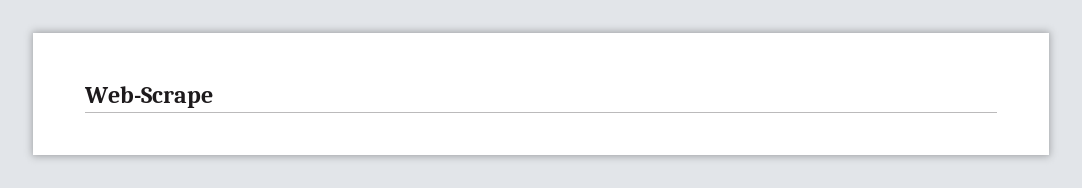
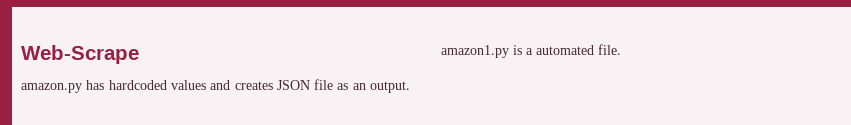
(213, 97) none -> [21,79,411,93] [441,44,621,58] // amazon.py has hardcoded values and creates JSON file as an output. amazon1.py is a automated file.

